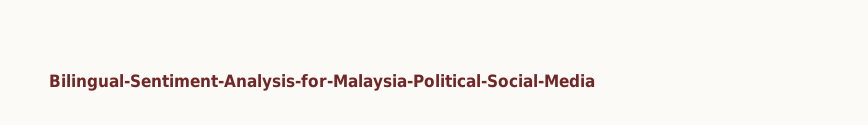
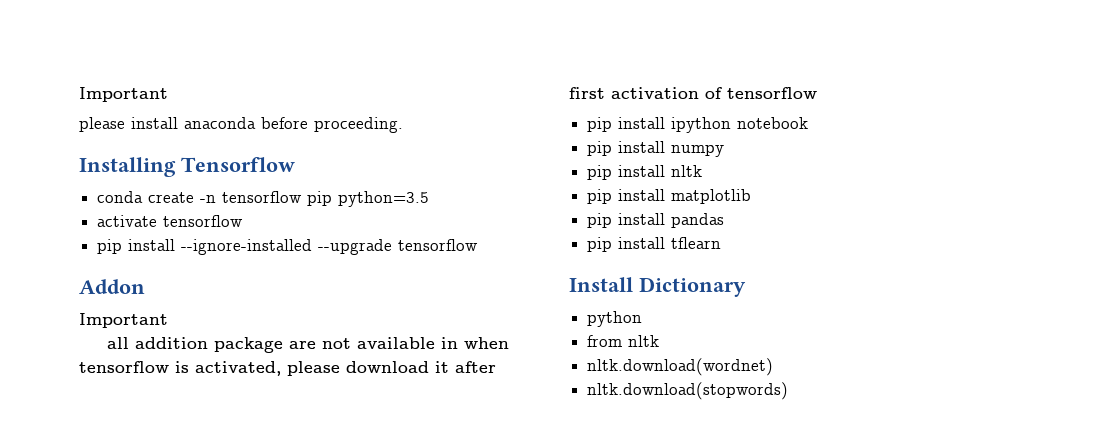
[49,74,595,91] Bilingual-Sentiment-Analysis-for-Malaysia-Political-Social-Media -> [79,87,168,102] [79,117,403,133] [79,157,295,177] [97,191,430,207] [97,215,244,227] [97,239,479,255] [79,279,145,294] [79,313,168,328] [107,337,510,353] [79,361,496,376] [569,87,817,99] [587,117,809,133] [587,141,725,157] [587,165,703,180] [587,189,752,204] [587,213,725,228] [587,237,722,252] [569,277,746,297] [587,311,643,327] [587,335,660,347] [587,358,774,376] [587,382,789,400] Important // please install anaconda before proceeding. // Installing Tensorflow // conda create -n tensorflow pip python=3.5 // activate tensorflow // pip install --ignore-installed --upgrade tensorflow // Addon // Important // all addition package are not available in when tensorflow is activated, please download it after first activation of tensorflow // pip install ipython notebook // pip install numpy // pip install nltk // pip install matplotlib // pip install pandas // pip install tflearn // Install Dictionary // python // from nltk // nltk.download(wordnet) // nltk.download(stopwords)

